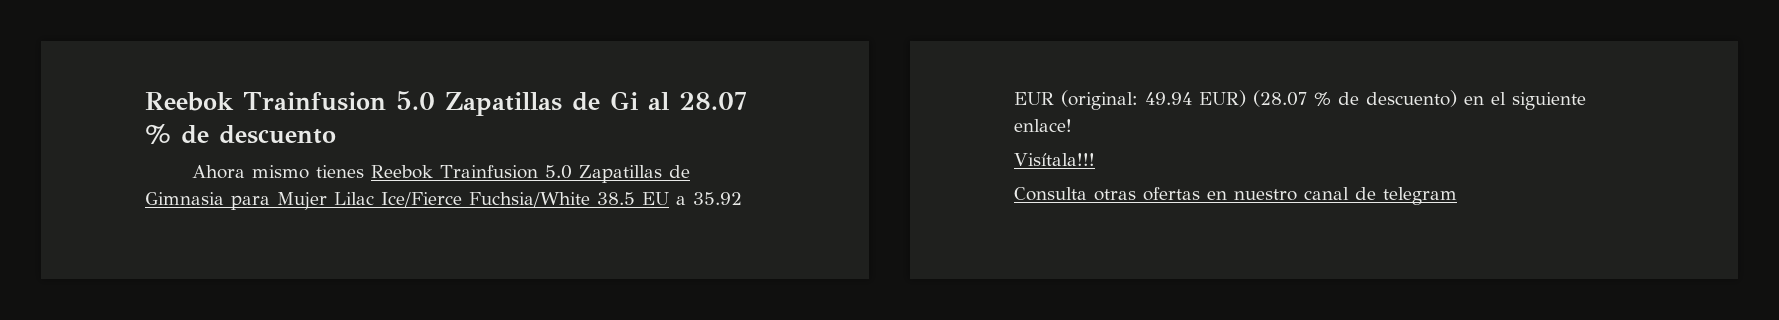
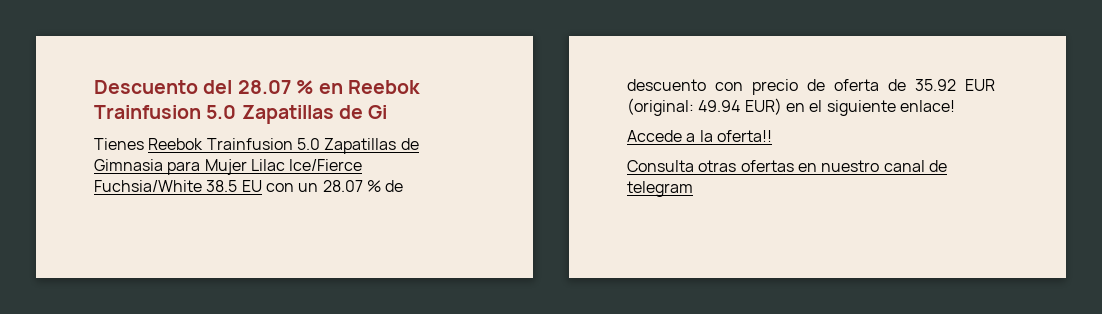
(145, 101) none -> [94,80,344,94] Descuento del 28.07 % en
[647,92,747,110] [145,124,336,144] [192,165,365,179] al 28.07 % de descuento // Ahora mismo tienes -> [94,138,144,150] // Tienes
[676,196,686,205] a -> [265,180,404,192] [627,79,906,95] con un 28.07 % de descuento con precio de oferta de
[1253,90,1457,107] (28.07 % de descuento) -> (782, 106) none
[1014,153,1095,166] Visítala!!! -> [627,130,772,142] Accede a la oferta!!

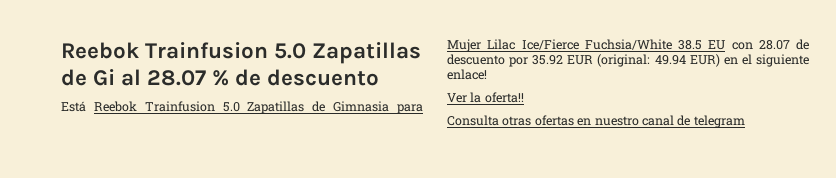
[94,80,344,94] Descuento del 28.07 % en -> (61, 50) none
[94,138,144,150] // Tienes -> [121,69,380,86] [61,101,86,112] al 28.07 % de descuento // Está
[298,180,404,192] [627,79,906,95] un 28.07 % de descuento con precio de oferta de -> [758,39,809,50] [447,54,529,67] 28.07 de descuento por
[627,130,696,142] Accede a -> [447,93,467,103] Ver

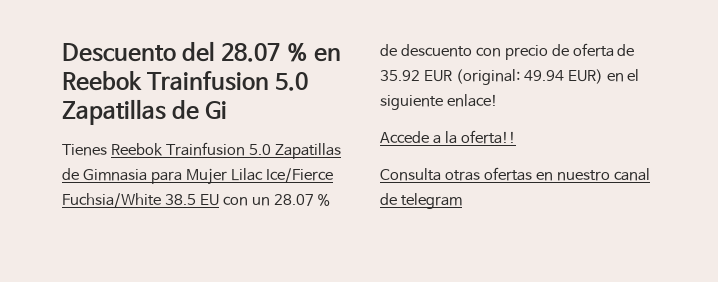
(61, 50) none -> [62,41,341,62] Descuento del 28.07 % en
[121,69,380,86] [61,101,86,112] al 28.07 % de descuento // Está -> [62,144,107,156] // Tienes
[758,39,809,50] [447,54,529,67] 28.07 de descuento por -> [251,193,331,206] [380,43,635,60] un 28.07 % de descuento con precio de oferta de
[447,93,467,103] Ver -> [380,131,441,144] Accede a

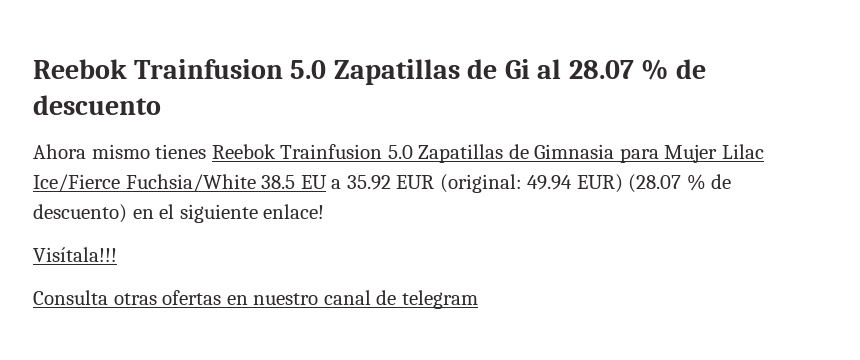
[62,41,341,62] Descuento del 28.07 % en -> (33, 69) none
[62,144,107,156] // Tienes -> [537,59,707,80] [33,95,161,115] [33,144,207,159] al 28.07 % de descuento // Ahora mismo tienes
[222,193,331,206] [380,43,635,60] con un 28.07 % de descuento con precio de oferta de -> [331,179,342,189] a
(603, 76) none -> [628,174,732,193] [33,204,127,223] (28.07 % de descuento)
[380,130,516,144] Accede a la oferta!! -> [33,247,117,262] Visítala!!!

